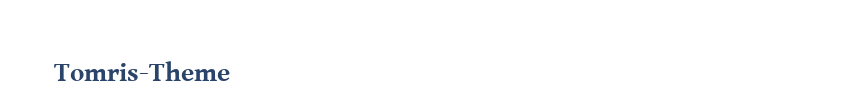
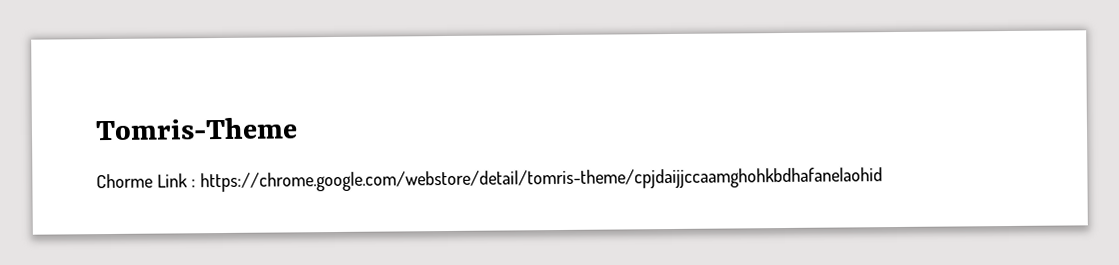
(230, 71) none -> [96,167,883,193] // Chorme Link : https://chrome.google.com/webstore/detail/tomris-theme/cpjdaijjccaamghohkbdhafanelaohid

